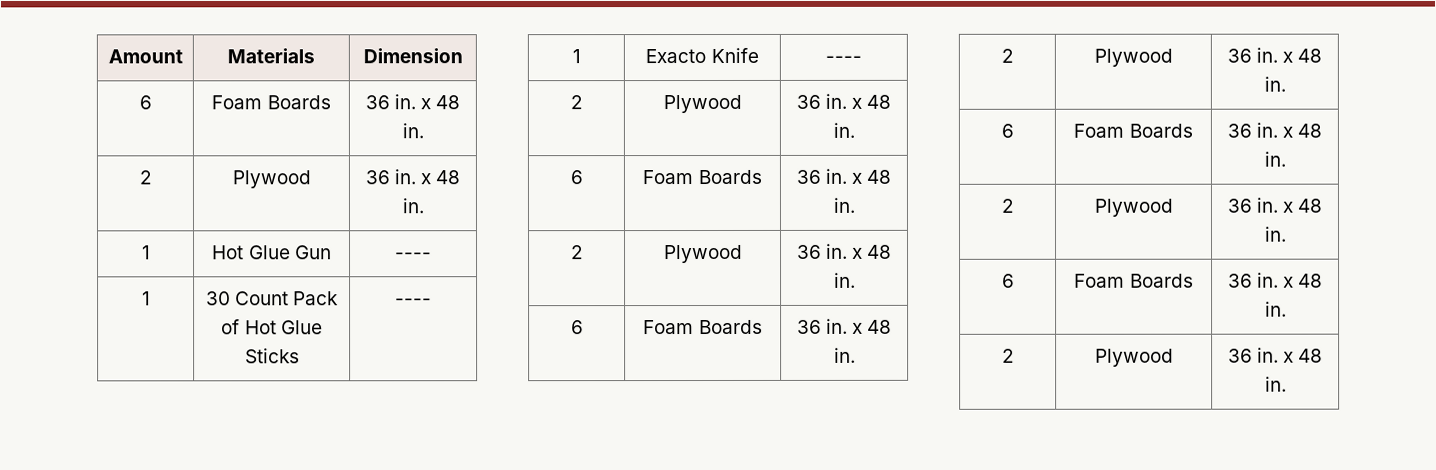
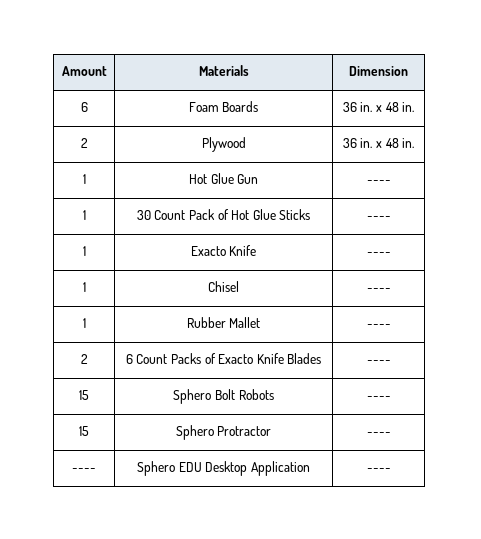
[569,95,583,110] [662,94,742,114] [795,93,892,109] [832,122,855,138] [569,170,583,185] [642,169,762,185] [795,168,892,184] [832,197,855,213] [570,245,584,260] [663,244,743,264] [796,243,893,259] [833,272,856,288] [570,320,584,335] [643,319,763,335] [796,318,893,334] [833,347,856,363] [1000,48,1014,63] [1093,48,1173,67] [1226,47,1323,63] [1263,76,1286,92] [1000,123,1014,138] [1073,123,1193,138] [1226,122,1323,138] [1263,151,1286,167] [1000,198,1014,213] [1093,198,1173,217] [1226,197,1323,213] [1263,226,1287,242] [1001,273,1015,288] [1074,273,1194,288] [1227,272,1324,288] [1264,301,1287,317] [1001,348,1015,363] [1094,348,1174,367] [1227,347,1324,363] [1264,376,1287,392] 2 | Plywood | 36 in. x 48 in. // 6 | Foam Boards | 36 in. x 48 in. // 2 | Plywood | 36 in. x 48 in. // 6 | Foam Boards | 36 in. x 48 in. // 2 | Plywood | 36 in. x 48 in. // 6 | Foam Boards | 36 in. x 48 in. // 2 | Plywood | 36 in. x 48 in. // 6 | Foam Boards | 36 in. x 48 in. // 2 | Plywood | 36 in. x 48 in. -> [82,282,86,292] [208,281,239,292] [366,288,391,292] [82,318,86,328] [186,317,261,328] [366,324,391,328] [80,354,88,364] [125,353,322,364] [366,360,391,364] [79,390,89,400] [173,389,274,404] [366,396,391,400] [79,426,89,436] [175,425,272,440] [366,432,391,436] [72,468,96,472] [137,461,310,476] [366,468,391,472] 1 | Chisel | ---- // 1 | Rubber Mallet | ---- // 2 | 6 Count Packs of Exacto Knife Blades | ---- // 15 | Sphero Bolt Robots | ---- // 15 | Sphero Protractor | ---- // ---- | Sphero EDU Desktop Application | ----

